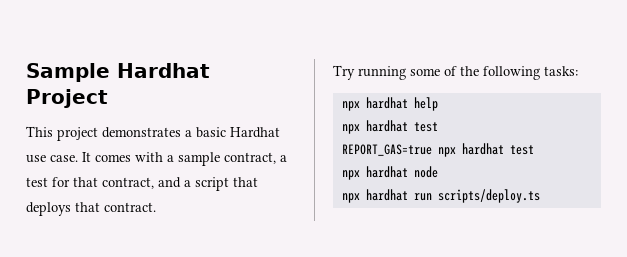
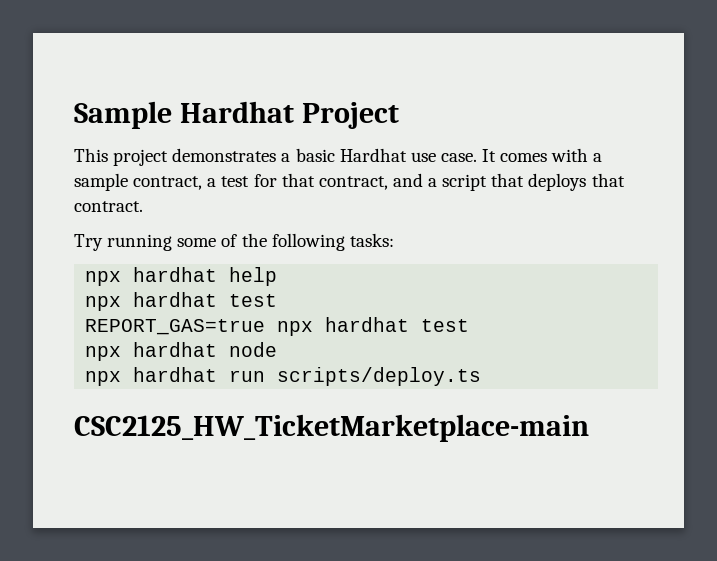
(540, 196) none -> [74,414,589,442] // CSC2125_HW_TicketMarketplace-main

